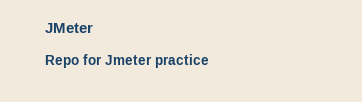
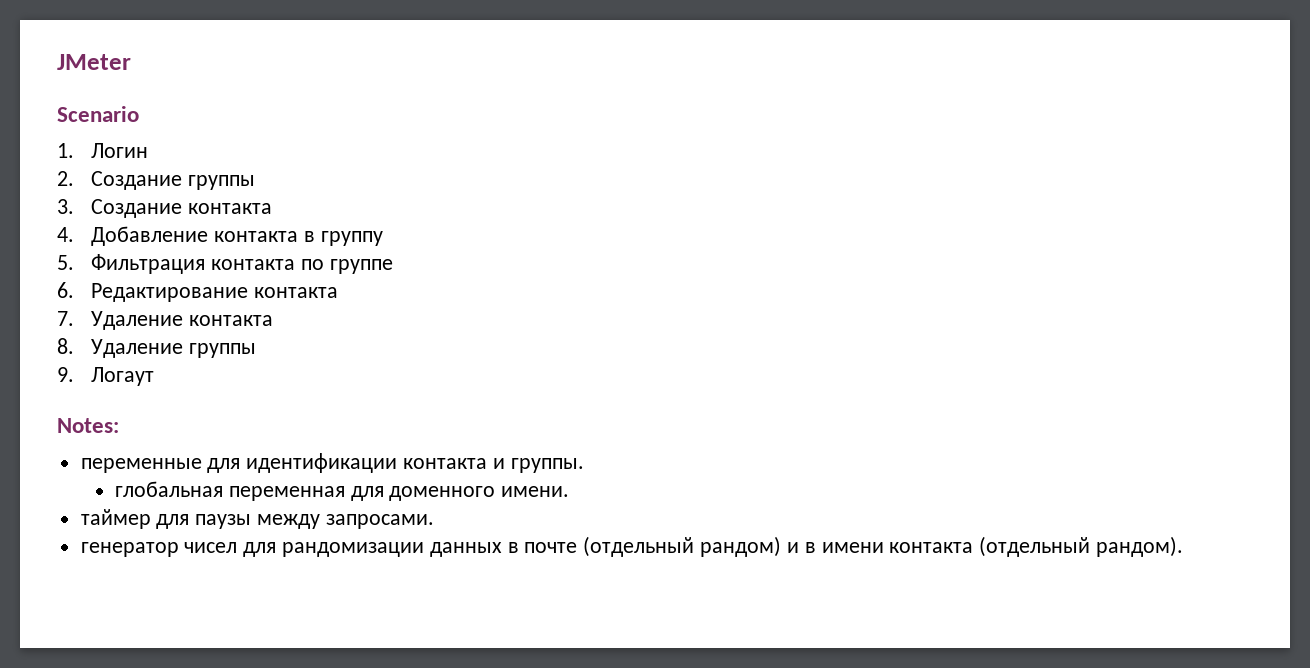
[45,54,209,68] Repo for Jmeter practice -> [57,106,139,122] [57,143,149,158] [57,171,256,190] [57,199,273,218] [57,226,383,246] [57,254,393,274] [57,282,339,302] [57,311,274,330] [57,338,257,358] [57,367,155,386] [57,418,119,433] [80,453,584,473] [114,481,570,501] [80,509,434,529] [80,536,1183,557] Scenario // 1. Логин // 2. Создание группы // 3. Создание контакта // 4. Добавление контакта в группу // 5. Фильтрация контакта по группе // 6. Редактирование контакта // 7. Удаление контакта // 8. Удаление группы // 9. Логаут // Notes: // переменные для идентификации контакта и группы. // глобальная переменная для доменного имени. // таймер для паузы между запросами. // генератор чисел для рандомизации данных в почте (отдельный рандом) и в имени контакта (отдельный рандом).

